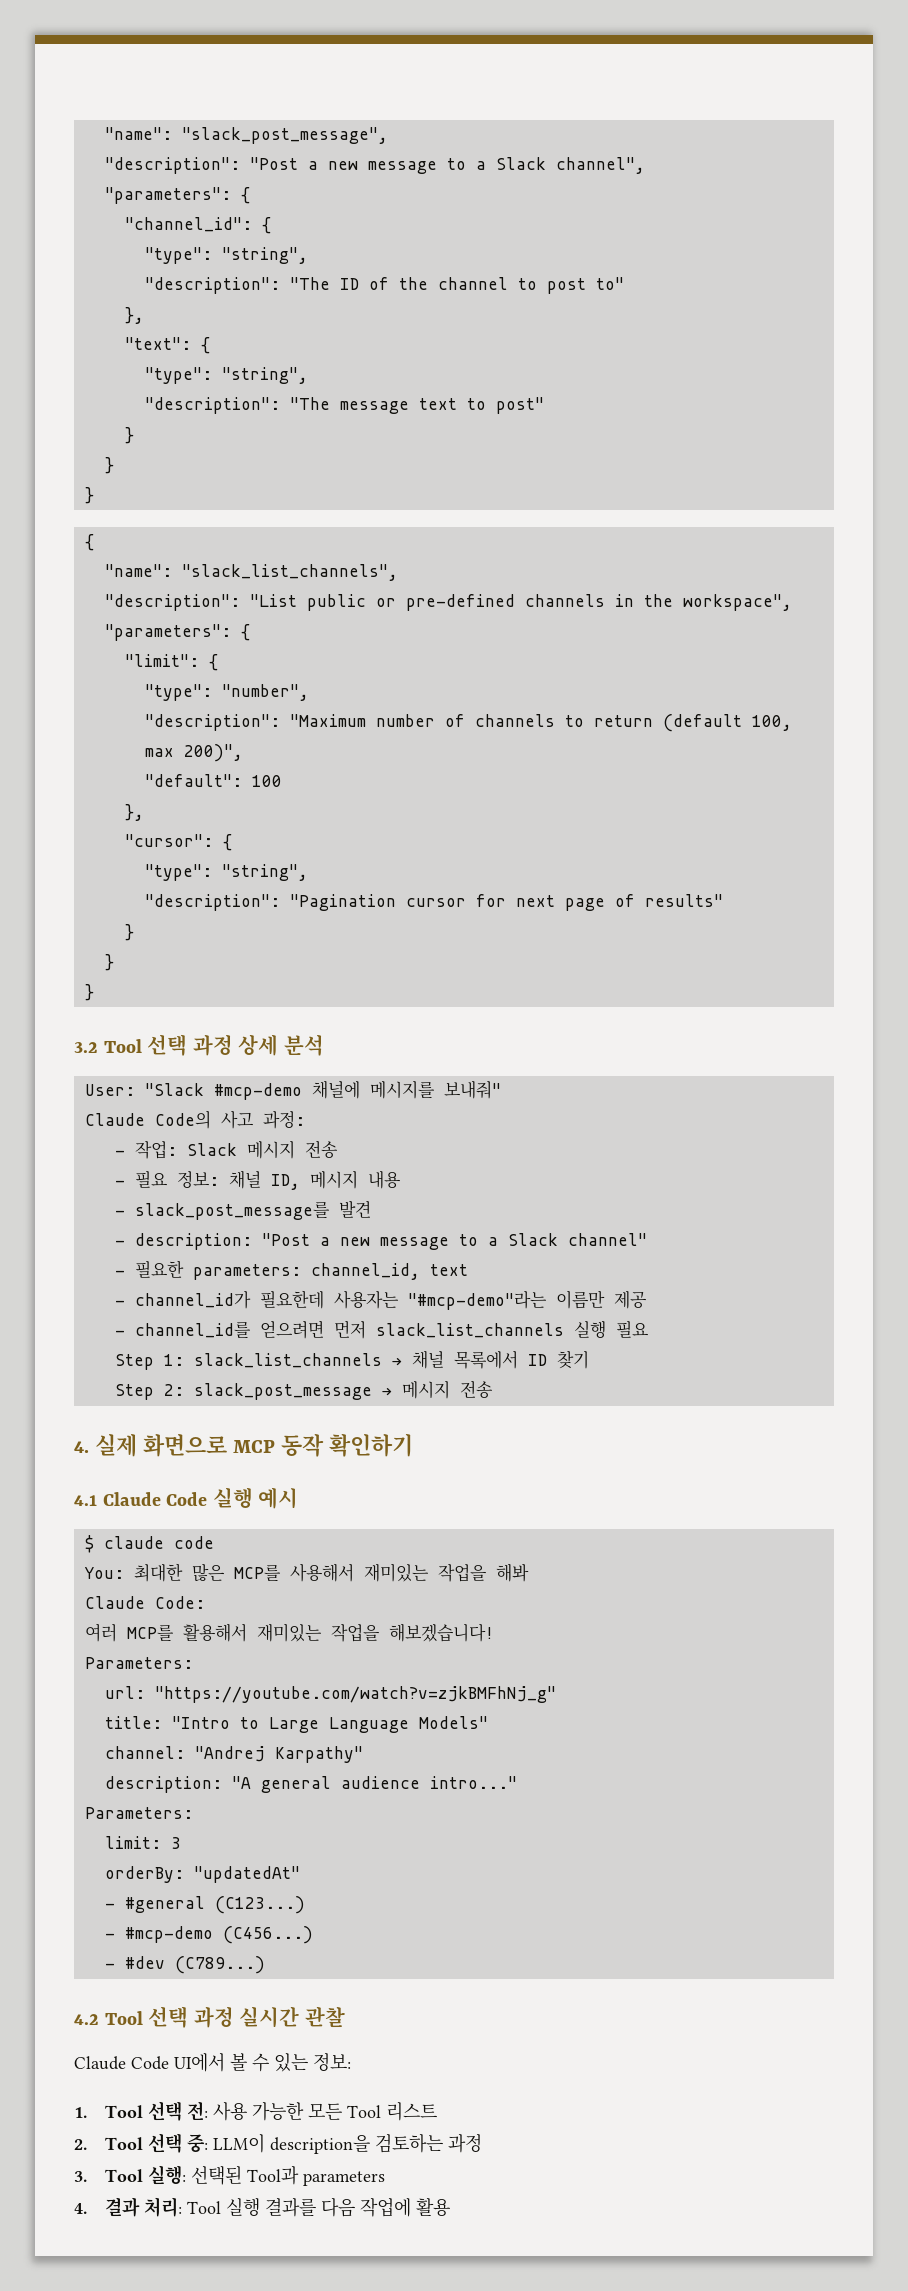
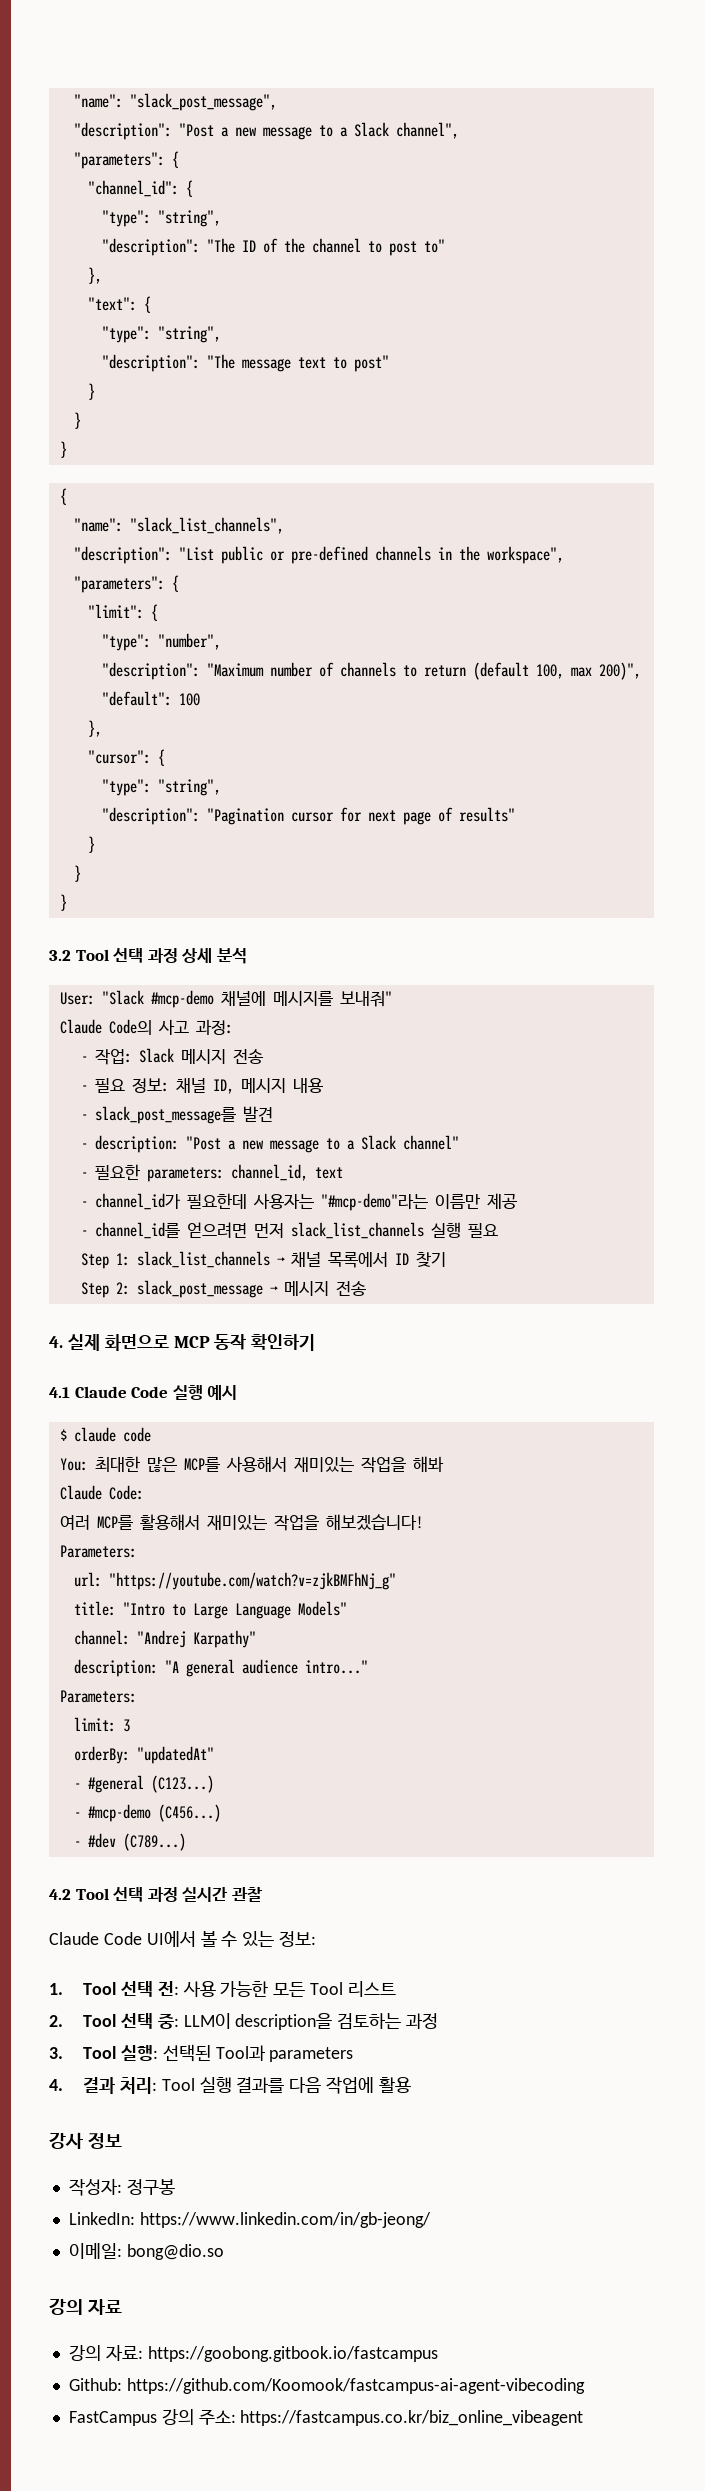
(450, 2207) none -> [49,2132,123,2149] [68,2178,175,2196] [68,2212,431,2228] [68,2243,224,2260] [49,2298,123,2315] [68,2345,438,2362] [68,2378,585,2394] [68,2409,584,2426] // 강사 정보 // 작성자: 정구봉 // LinkedIn: https://www.linkedin.com/in/gb-jeong/ // 이메일: bong@dio.so // 강의 자료 // 강의 자료: https://goobong.gitbook.io/fastcampus // Github: https://github.com/Koomook/fastcampus-ai-agent-vibecoding // FastCampus 강의 주소: https://fastcampus.co.kr/biz_online_vibeagent

